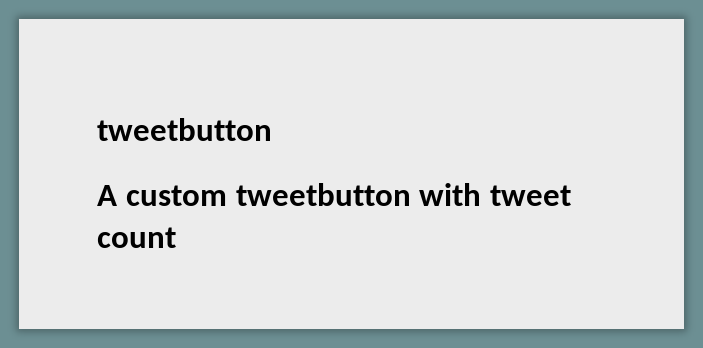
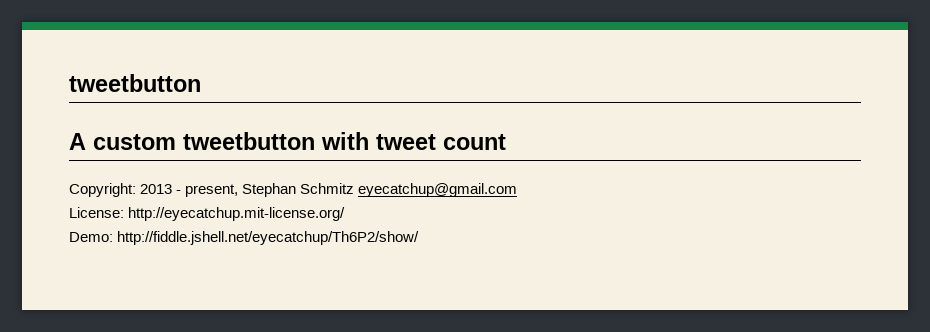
(176, 237) none -> [69,183,518,197] [69,207,346,221] [69,231,420,245] // Copyright: 2013 - present, Stephan Schmitz eyecatchup@gmail.com // License: http://eyecatchup.mit-license.org/ // Demo: http://fiddle.jshell.net/eyecatchup/Th6P2/show/

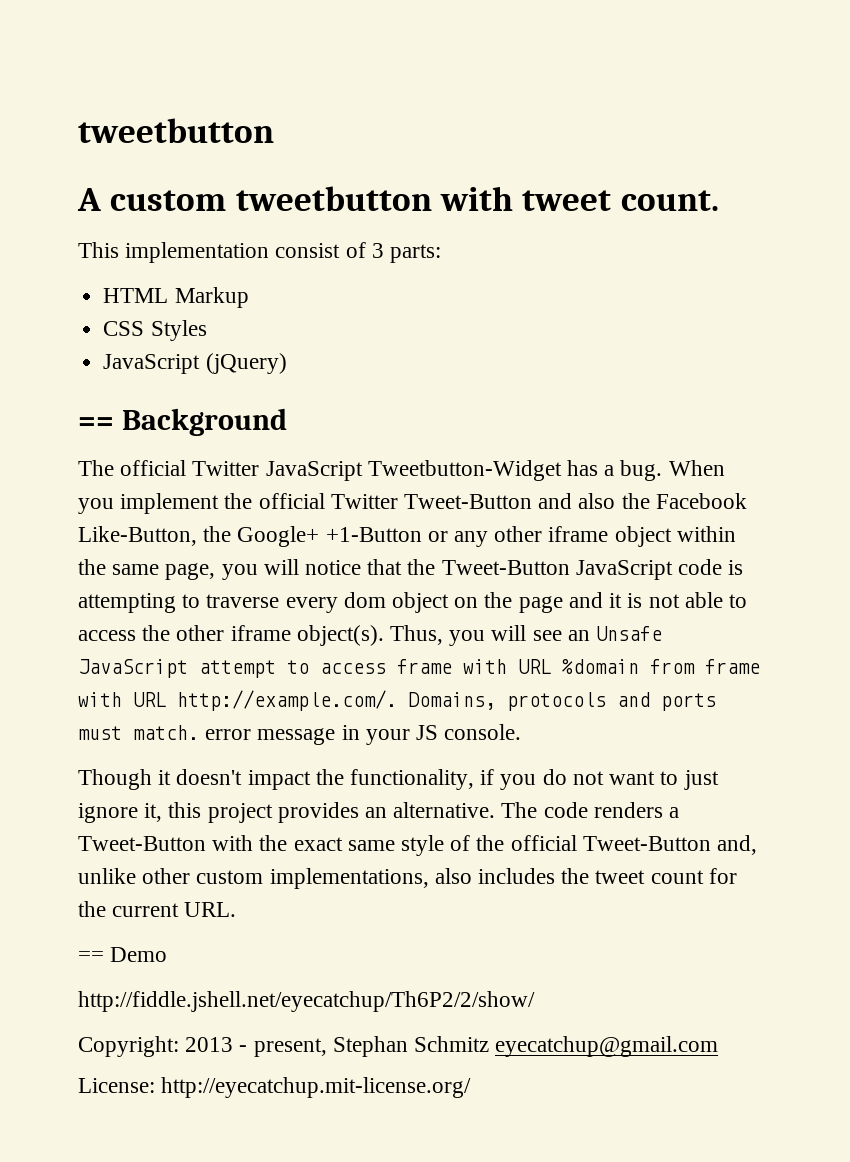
[443,134,506,150] count -> [620,190,719,211] [78,242,442,263] [103,287,249,308] [103,320,207,341] [103,353,287,374] [78,408,287,436] [78,460,725,481] [78,493,747,514] [78,526,736,547] [78,559,744,580] [78,592,747,613] [78,625,663,646] [78,659,760,678] [78,690,716,711] [78,724,522,745] [78,769,719,790] [78,802,680,823] [78,835,758,856] [78,868,737,889] [78,901,237,917] [78,947,168,962] [78,991,535,1012] count. // This implementation consist of 3 parts: // HTML Markup // CSS Styles // JavaScript (jQuery) // == Background // The official Twitter JavaScript Tweetbutton-Widget has a bug. When you implement the official Twitter Tweet-Button and also the Facebook Like-Button, the Google+ +1-Button or any other iframe object within the same page, you will notice that the Tweet-Button JavaScript code is attempting to traverse every dom object on the page and it is not able to access the other iframe object(s). Thus, you will see an Unsafe JavaScript attempt to access frame with URL %domain from frame with URL http://example.com/. Domains, protocols and ports must match. error message in your JS console. // Though it doesn't impact the functionality, if you do not want to just ignore it, this project provides an alternative. The code renders a Tweet-Button with the exact same style of the official Tweet-Button and, unlike other custom implementations, also includes the tweet count for the current URL. // == Demo // http://fiddle.jshell.net/eyecatchup/Th6P2/2/show/
[69,231,420,245] // Demo: http://fiddle.jshell.net/eyecatchup/Th6P2/show/ -> (472, 1087) none

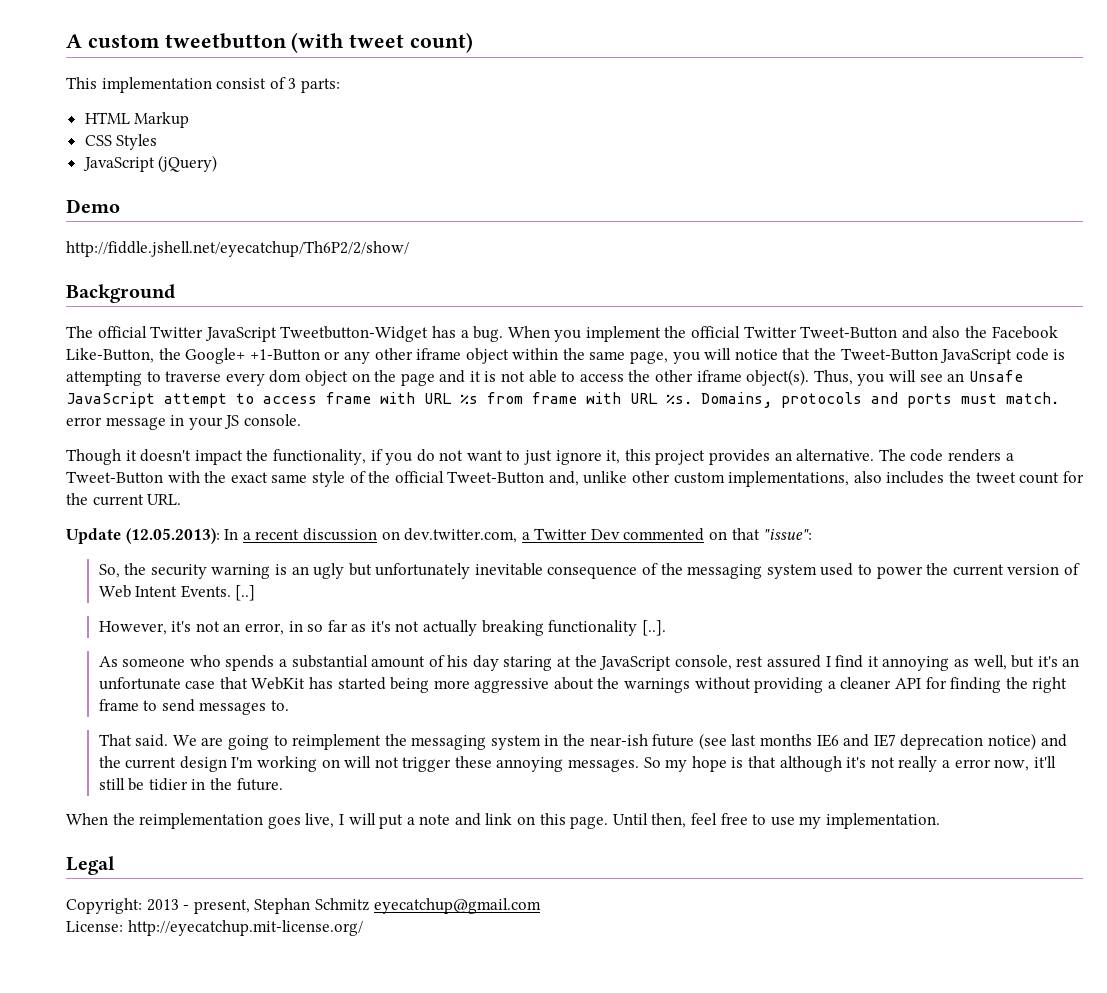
[78,118,274,143] tweetbutton // -> (66, 41) none
[439,186,719,211] with tweet count. -> [291,32,474,53] (with tweet count)
[78,417,114,430] == -> [66,199,120,213] [66,241,409,257] Demo // http://fiddle.jshell.net/eyecatchup/Th6P2/2/show/ //
[562,659,639,674] %domain -> [460,394,478,404] %s
[177,690,397,711] http://example.com/. -> [666,394,692,404] %s.
[78,947,168,962] [78,991,535,1012] == Demo // http://fiddle.jshell.net/eyecatchup/Th6P2/2/show/ -> [66,528,813,544] [98,563,1080,579] [98,585,256,601] [98,620,666,636] [98,655,1080,671] [98,677,1068,693] [98,699,289,715] [98,733,1067,750] [98,756,1056,772] [98,778,283,791] [66,813,940,829] [66,856,115,875] Update (12.05.2013): In a recent discussion on dev.twitter.com, a Twitter Dev commented on that "issue": // So, the security warning is an ugly but unfortunately inevitable consequence of the messaging system used to power the current version of Web Intent Events. [..] // However, it's not an error, in so far as it's not actually breaking functionality [..]. // As someone who spends a substantial amount of his day staring at the JavaScript console, rest assured I find it annoying as well, but it's an unfortunate case that WebKit has started being more aggressive about the warnings without providing a cleaner API for finding the right frame to send messages to. // That said. We are going to reimplement the messaging system in the near-ish future (see last months IE6 and IE7 deprecation notice) and the current design I'm working on will not trigger these annoying messages. So my hope is that although it's not really a error now, it'll still be tidier in the future. // When the reimplementation goes live, I will put a note and link on this page. Until then, feel free to use my implementation. // Legal

